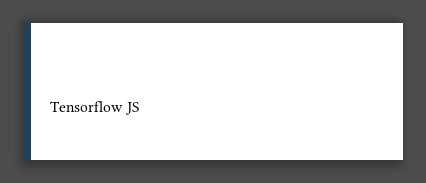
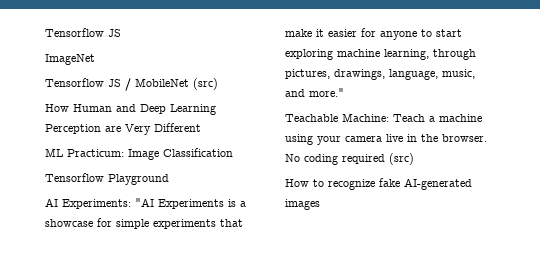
[50,101,141,115] Tensorflow JS -> [45,28,121,37] [45,54,95,65] [45,78,218,91] [45,104,216,115] [45,123,201,135] [45,148,233,160] [45,173,169,185] [45,198,246,209] [45,218,243,229] [285,28,462,40] [285,49,476,60] [285,69,475,80] [285,88,344,97] [285,113,482,122] [285,134,487,145] [285,153,414,165] [285,178,472,190] [285,199,320,210] Tensorflow JS // ImageNet // Tensorflow JS / MobileNet (src) // How Human and Deep Learning Perception are Very Different // ML Practicum: Image Classification // Tensorflow Playground // AI Experiments: "AI Experiments is a showcase for simple experiments that make it easier for anyone to start exploring machine learning, through pictures, drawings, language, music, and more." // Teachable Machine: Teach a machine using your camera live in the browser. No coding required (src) // How to recognize fake AI-generated images

